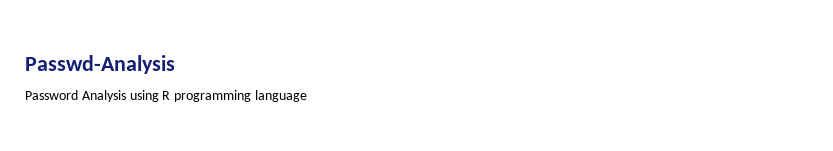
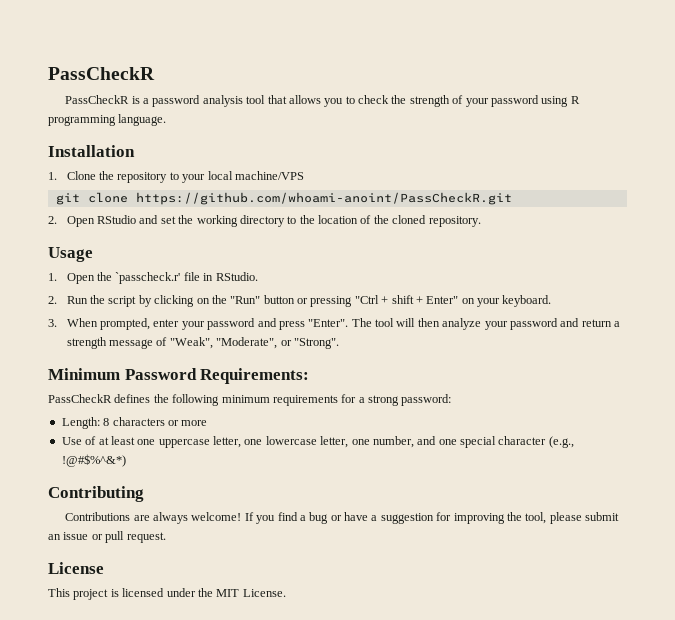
[25,55,175,74] [25,90,307,102] Passwd-Analysis // Password Analysis using R programming language -> [48,67,155,80] [65,95,580,107] [48,114,167,126] [48,145,135,157] [48,171,304,183] [55,192,512,205] [48,215,481,227] [48,247,93,262] [48,272,258,284] [48,295,552,307] [48,318,621,330] [66,337,339,349] [48,368,310,384] [48,394,452,406] [61,417,208,429] [61,436,574,448] [61,454,126,467] [48,486,144,502] [65,512,620,524] [48,531,166,543] [48,562,104,574] [48,588,286,600] PassCheckR // PassCheckR is a password analysis tool that allows you to check the strength of your password using R programming language. // Installation // 1. Clone the repository to your local machine/VPS // git clone https://github.com/whoami-anoint/PassCheckR.git // 2. Open RStudio and set the working directory to the location of the cloned repository. // Usage // 1. Open the `passcheck.r' file in RStudio. // 2. Run the script by clicking on the "Run" button or pressing "Ctrl + shift + Enter" on your keyboard. // 3. When prompted, enter your password and press "Enter". The tool will then analyze your password and return a strength message of "Weak", "Moderate", or "Strong". // Minimum Password Requirements: // PassCheckR defines the following minimum requirements for a strong password: // Length: 8 characters or more // Use of at least one uppercase letter, one lowercase letter, one number, and one special character (e.g., !@#$%^&*) // Contributing // Contributions are always welcome! If you find a bug or have a suggestion for improving the tool, please submit an issue or pull request. // License // This project is licensed under the MIT License.

